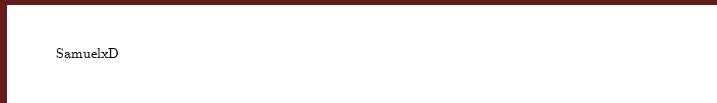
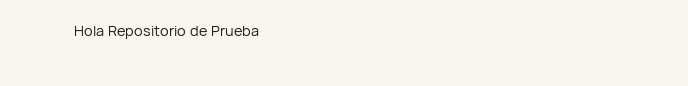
[56,48,119,58] SamuelxD -> [74,26,259,39] Hola Repositorio de Prueba

